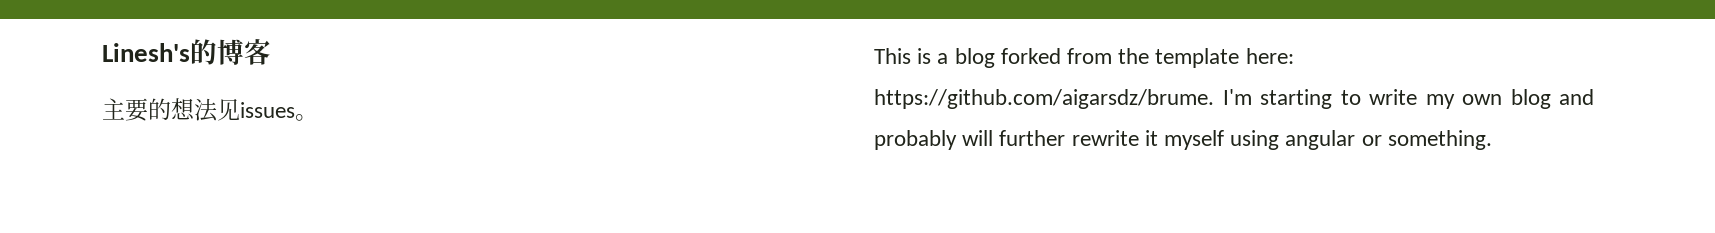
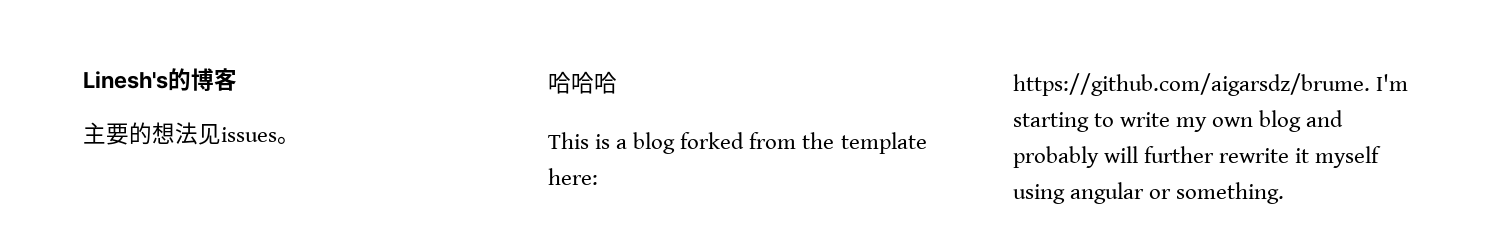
(318, 117) none -> [548,71,617,94] // 哈哈哈

